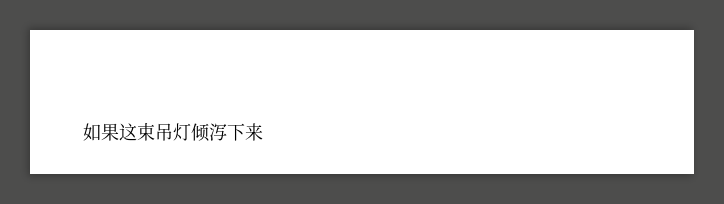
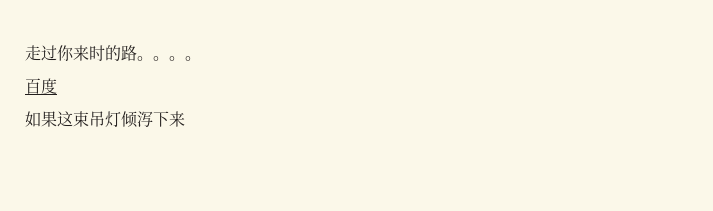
(83, 132) none -> [25,45,201,61] [25,78,57,94] 走过你来时的路。。。。 // 百度 //

